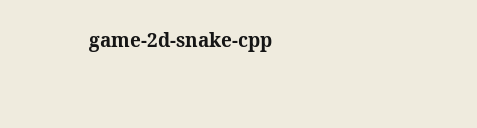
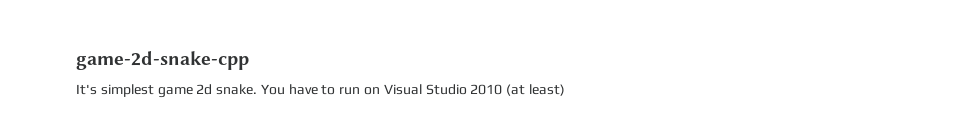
(272, 42) none -> [76,84,565,98] // It's simplest game 2d snake. You have to run on Visual Studio 2010 (at least)

